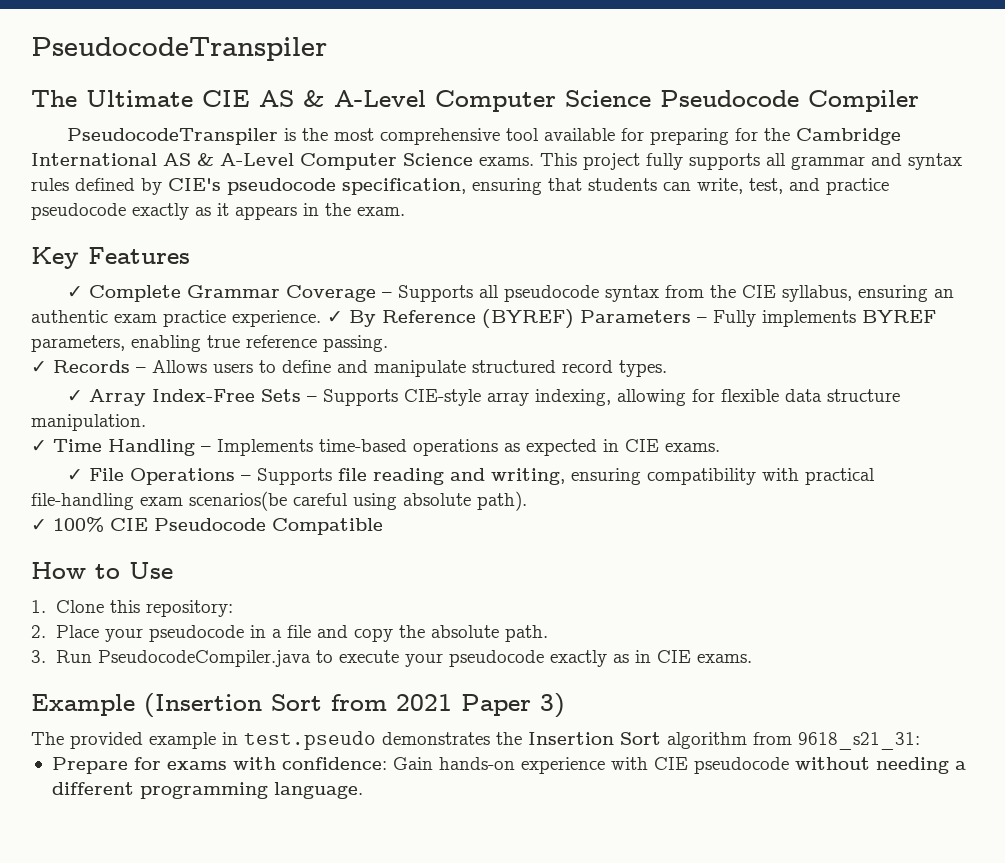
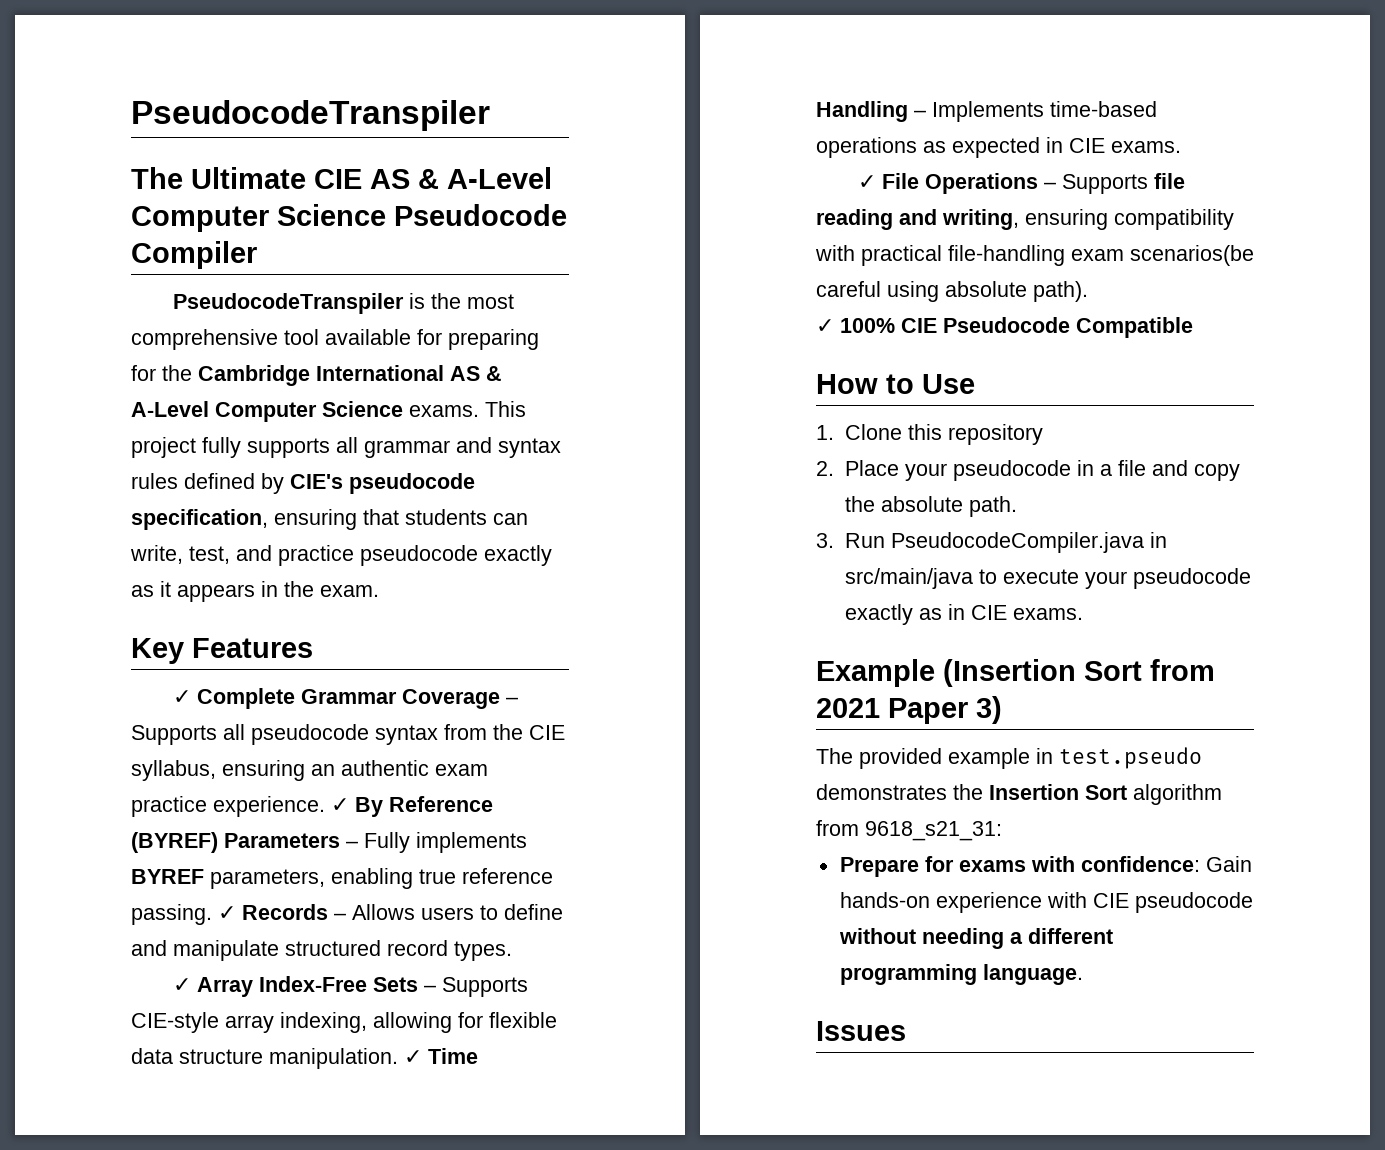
(388, 343) // -> (212, 914) none
(146, 422) // -> (398, 1058) none
[145,600,233,617] repository: -> [947,424,1043,445] repository
(311, 658) none -> [1149,532,1167,548] [844,568,973,589] in src/main/java
(363, 790) none -> [816,1021,906,1041] // Issues

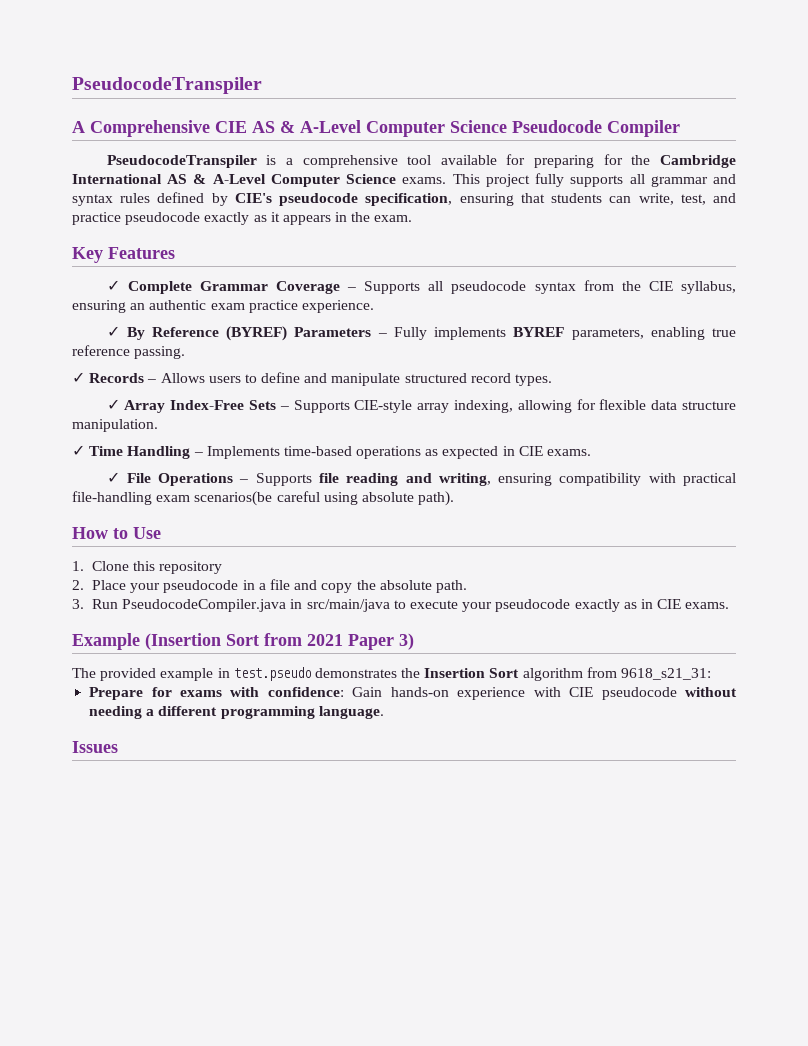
[131,167,306,189] The Ultimate -> [72,120,210,137] A Comprehensive
[430,293,514,309] the most -> [285,158,293,165] a
(325, 806) none -> (374, 306) //
(212, 914) none -> (186, 352) //
(398, 1058) none -> (158, 425) //
[816,317,1193,338] // ✓ 100% CIE Pseudocode Compatible -> (455, 498) none

